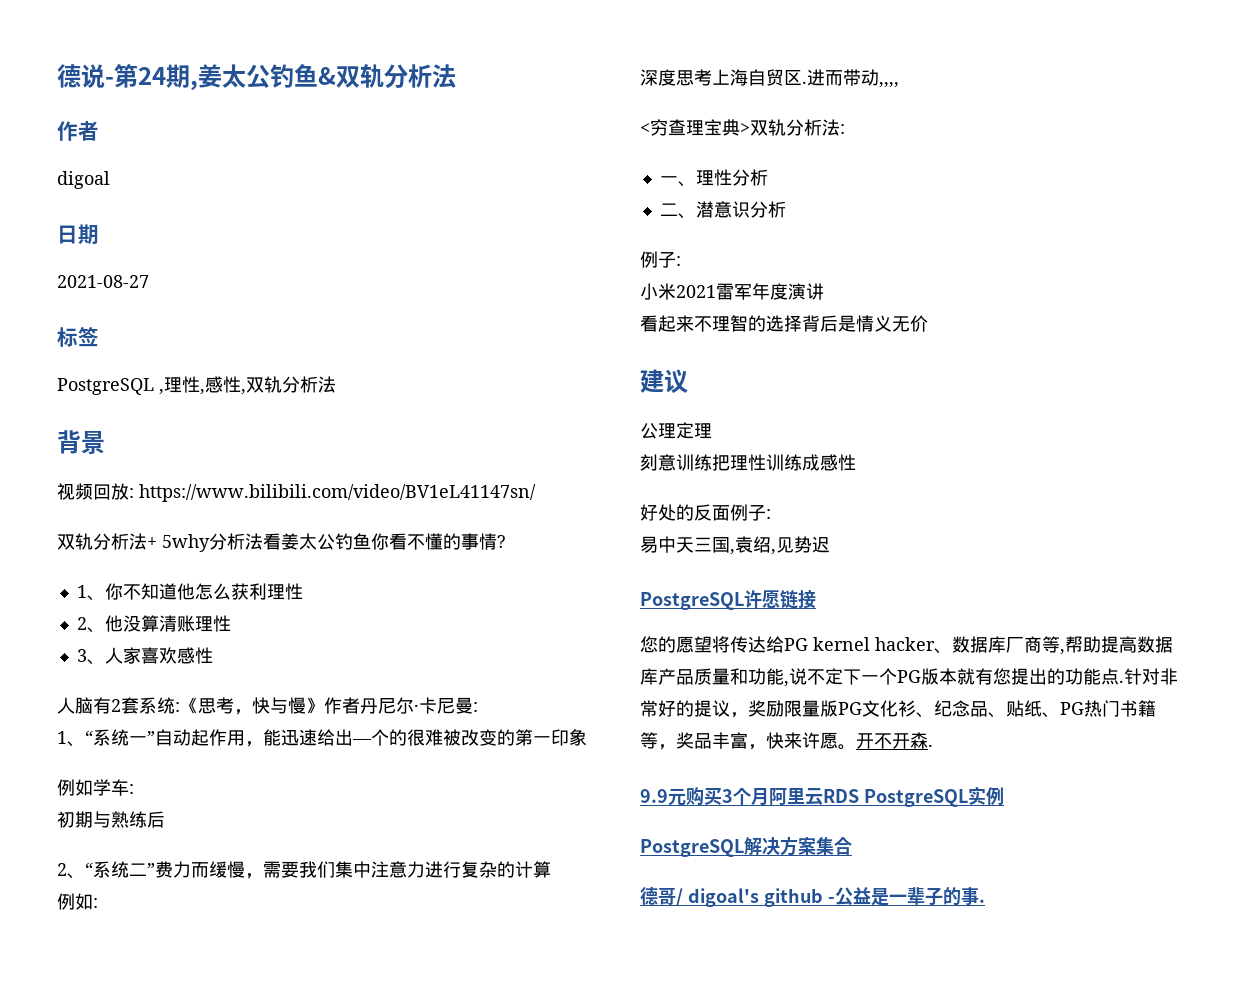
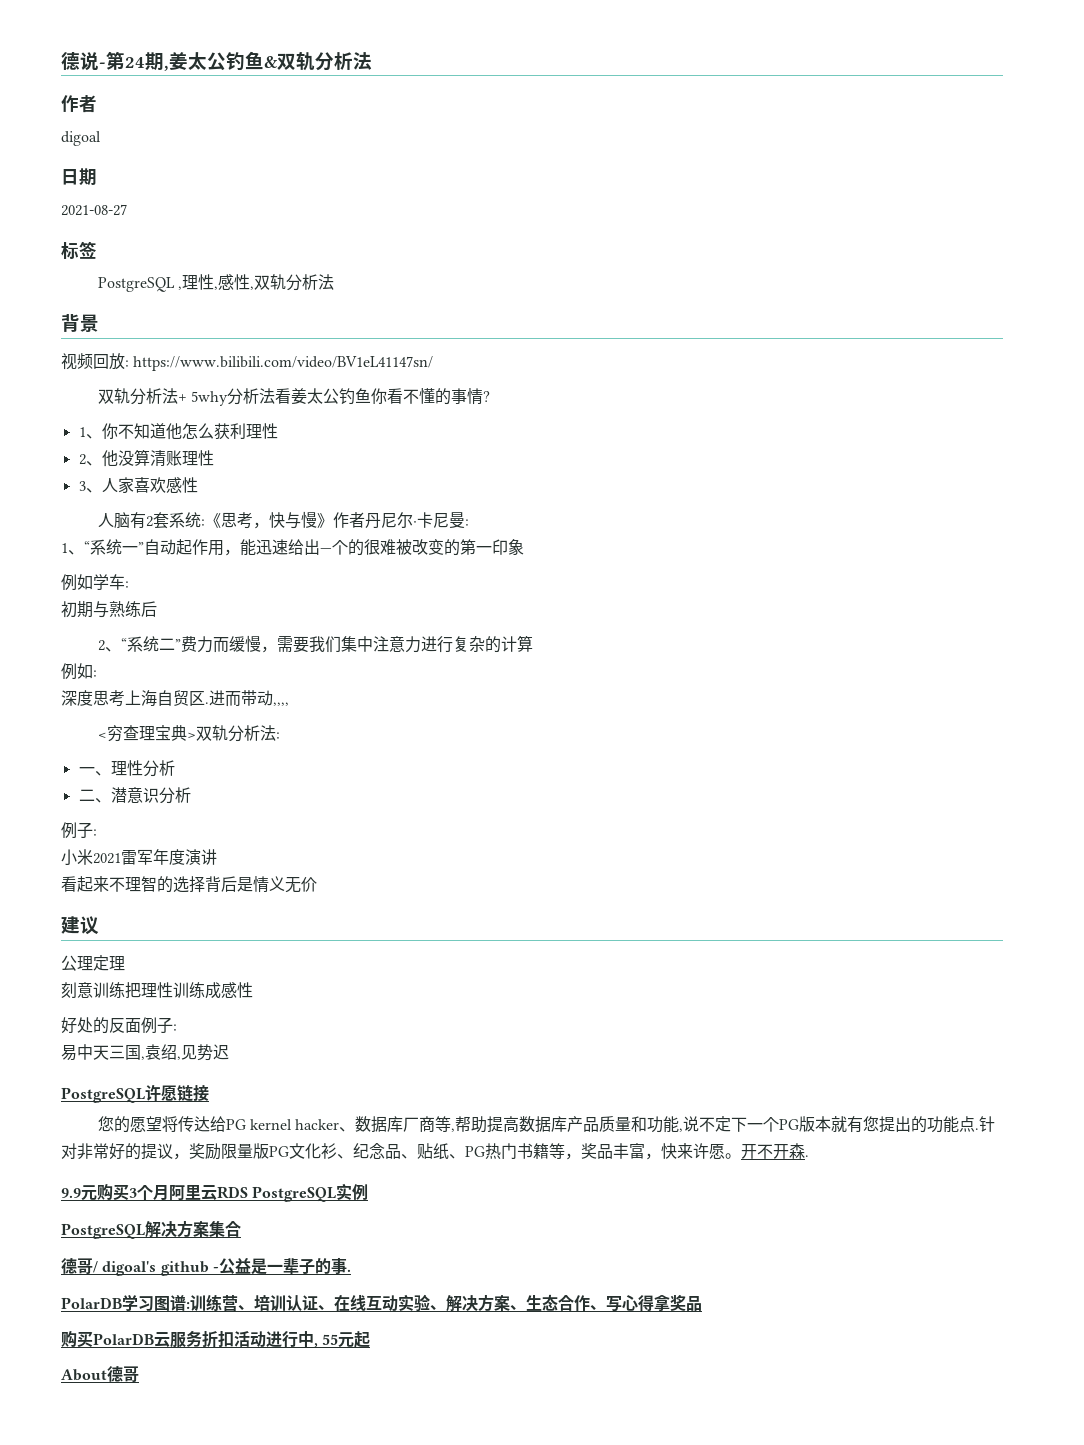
(985, 901) none -> [61,1294,702,1312] [61,1330,371,1348] [61,1366,139,1382] // PolarDB学习图谱:训练营、培训认证、在线互动实验、解决方案、生态合作、写心得拿奖品 // 购买PolarDB云服务折扣活动进行中, 55元起 // About德哥

